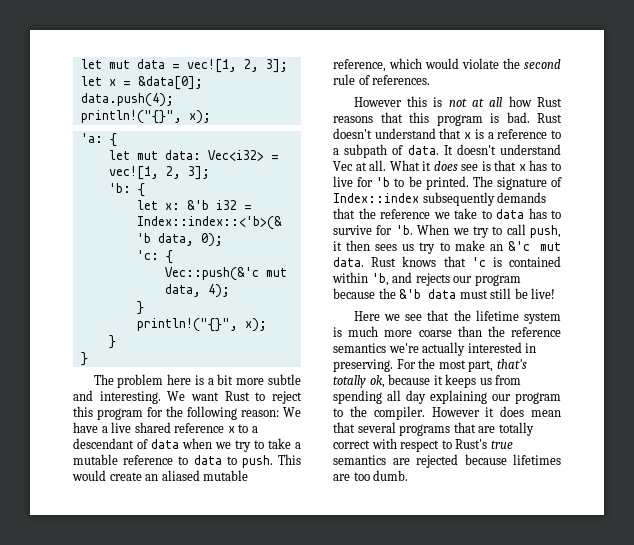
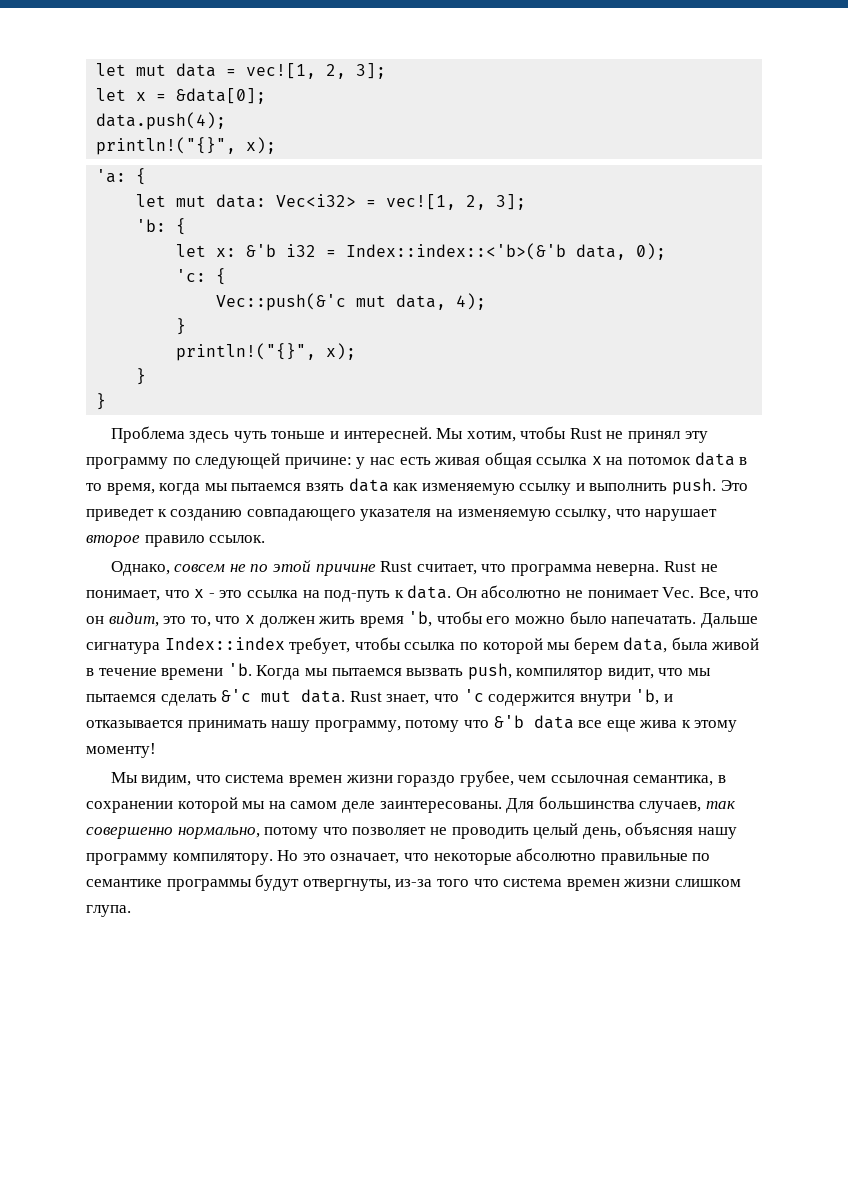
[93,374,302,388] [73,390,302,404] [73,406,301,420] [73,422,258,433] [73,438,301,452] [73,454,301,468] [72,470,249,481] [333,58,561,72] [333,74,431,85] [353,96,562,107] [333,112,562,126] [333,128,561,139] [333,144,561,158] [333,160,561,171] [333,176,562,190] [333,192,547,206] [333,208,561,219] [333,224,561,238] [333,240,561,254] [333,256,561,267] [332,272,521,286] [333,288,556,299] [353,310,561,324] [333,326,561,337] [333,342,537,356] [333,358,527,372] [333,374,522,388] [333,390,561,404] [333,406,561,420] [333,422,534,436] [333,438,513,452] [333,454,561,468] [333,470,409,481] The problem here is a bit more subtle and interesting. We want Rust to reject this program for the following reason: We have a live shared reference x to a descendant of data when we try to take a mutable reference to data to push. This would create an aliased mutable reference, which would violate the second rule of references. // However this is not at all how Rust reasons that this program is bad. Rust doesn't understand that x is a reference to a subpath of data. It doesn't understand Vec at all. What it does see is that x has to live for 'b to be printed. The signature of Index::index subsequently demands that the reference we take to data has to survive for 'b. When we try to call push, it then sees us try to make an &'c mut data. Rust knows that 'c is contained within 'b, and rejects our program because the &'b data must still be live! // Here we see that the lifetime system is much more coarse than the reference semantics we're actually interested in preserving. For the most part, that's totally ok, because it keeps us from spending all day explaining our program to the compiler. However it does mean that several programs that are totally correct with respect to Rust's true semantics are rejected because lifetimes are too dumb. -> [110,426,708,443] [86,452,748,469] [86,478,748,495] [86,509,718,521] [86,535,266,547] [110,560,718,576] [86,585,760,602] [86,611,758,628] [86,637,760,654] [86,663,712,680] [86,689,673,706] [86,715,738,732] [86,743,156,758] [110,770,727,787] [86,796,736,813] [86,822,737,839] [86,848,711,865] [86,874,741,891] [86,905,131,917] Проблема здесь чуть тоньше и интересней. Мы хотим, чтобы Rust не принял эту программу по следующей причине: у нас есть живая общая ссылка x на потомок data в то время, когда мы пытаемся взять data как изменяемую ссылку и выполнить push. Это приведет к созданию совпадающего указателя на изменяемую ссылку, что нарушает второе правило ссылок. // Однако, совсем не по этой причине Rust считает, что программа неверна. Rust не понимает, что x - это ссылка на под-путь к data. Он абсолютно не понимает Vec. Все, что он видит, это то, что x должен жить время 'b, чтобы его можно было напечатать. Дальше сигнатура Index::index требует, чтобы ссылка по которой мы берем data, была живой в течение времени 'b. Когда мы пытаемся вызвать push, компилятор видит, что мы пытаемся сделать &'c mut data. Rust знает, что 'c содержится внутри 'b, и отказывается принимать нашу программу, потому что &'b data все еще жива к этому моменту! // Мы видим, что система времен жизни гораздо грубее, чем ссылочная семантика, в сохранении которой мы на самом деле заинтересованы. Для большинства случаев, так совершенно нормально, потому что позволяет не проводить целый день, объясняя нашу программу компилятору. Но это означает, что некоторые абсолютно правильные по семантике программы будут отвергнуты, из-за того что система времен жизни слишком глупа.

